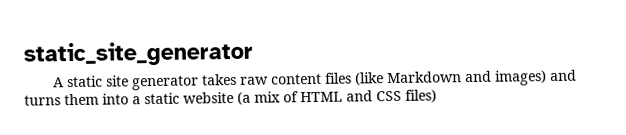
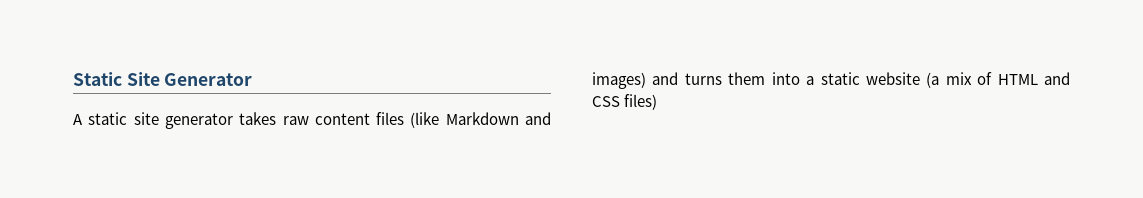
[23,40,253,67] static_site_generator -> [73,72,253,86] Static Site Generator

